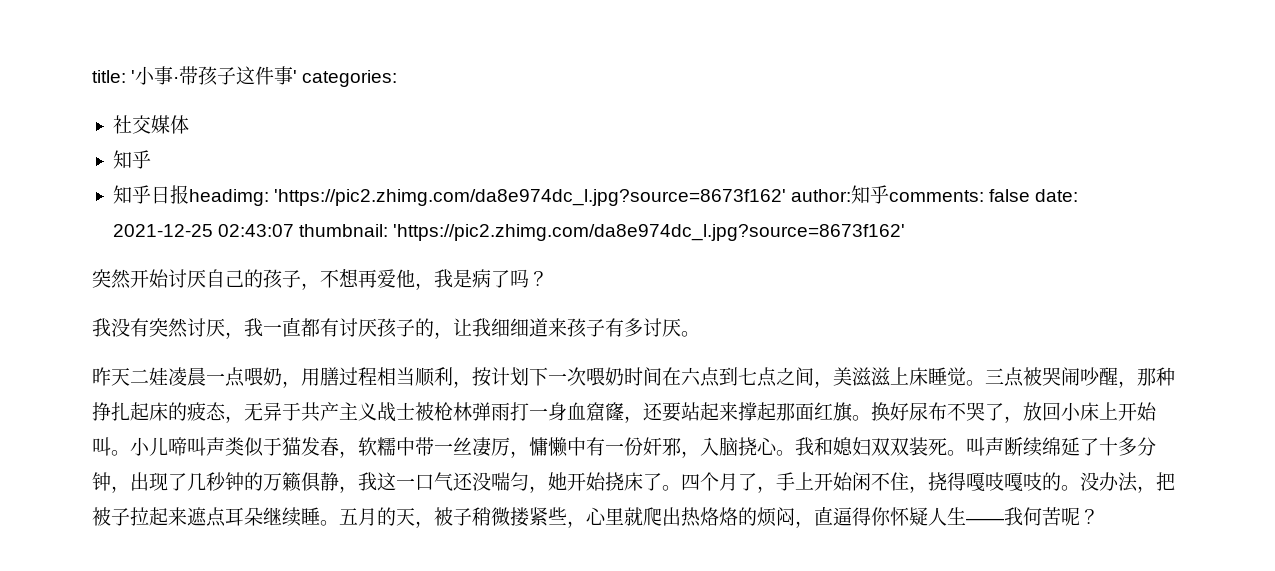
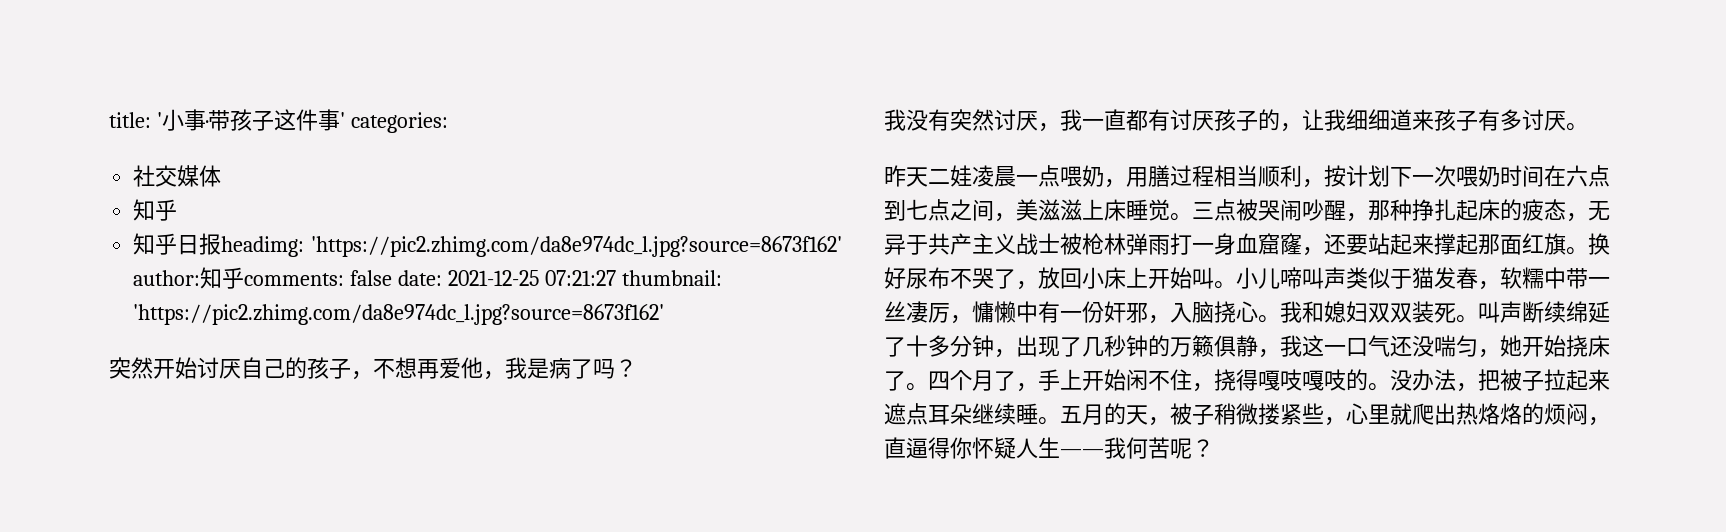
[218,224,295,237] 02:43:07 -> [544,270,616,286] 07:21:27

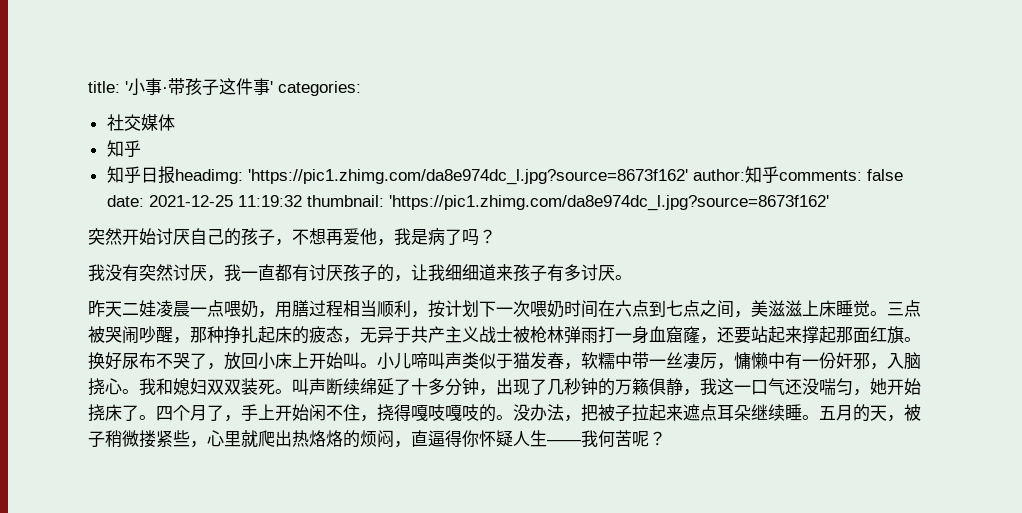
[310,236,842,257] 'https://pic2.zhimg.com/da8e974dc_l.jpg?source=8673f162' -> [247,169,688,185] 'https://pic1.zhimg.com/da8e974dc_l.jpg?source=8673f162'
[544,270,722,286] [133,304,665,325] 07:21:27 thumbnail: 'https://pic2.zhimg.com/da8e974dc_l.jpg?source=8673f162' -> [237,195,829,211] 11:19:32 thumbnail: 'https://pic1.zhimg.com/da8e974dc_l.jpg?source=8673f162'

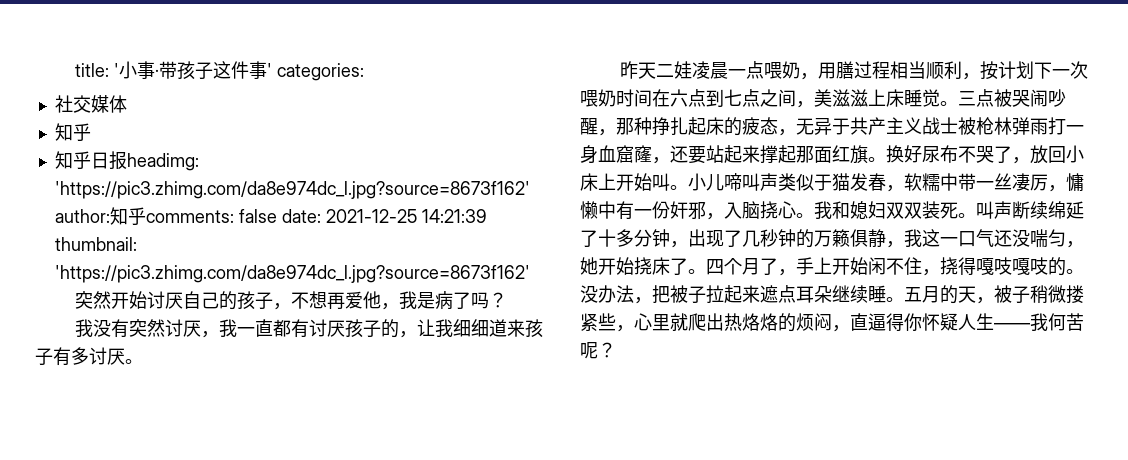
[247,169,688,185] 'https://pic1.zhimg.com/da8e974dc_l.jpg?source=8673f162' -> [54,181,530,199] 'https://pic3.zhimg.com/da8e974dc_l.jpg?source=8673f162'
[237,195,829,211] 11:19:32 thumbnail: 'https://pic1.zhimg.com/da8e974dc_l.jpg?source=8673f162' -> [421,209,487,223] [54,237,137,251] [54,265,530,283] 14:21:39 thumbnail: 'https://pic3.zhimg.com/da8e974dc_l.jpg?source=8673f162'

